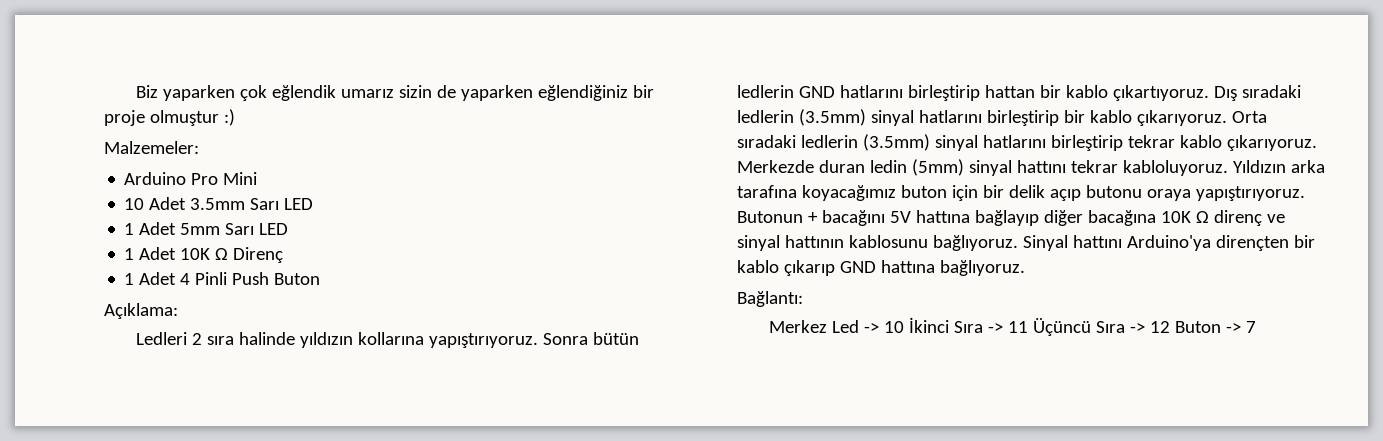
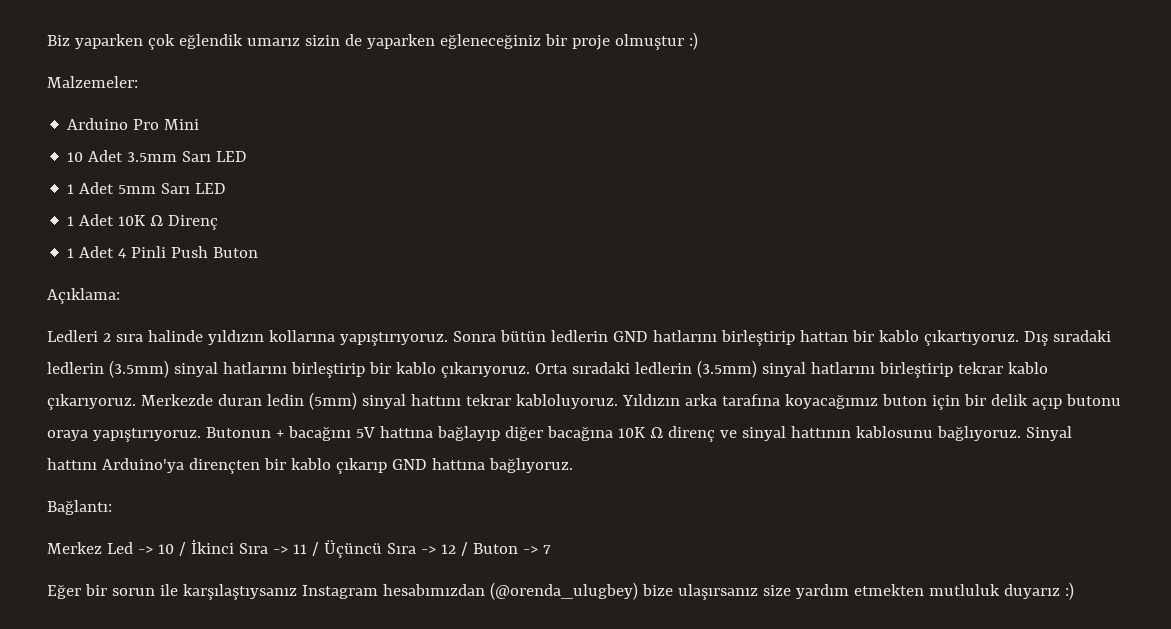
[537,85,628,101] eğlendiğiniz -> [439,34,541,49] eğleneceğiniz
(904, 327) none -> [178,542,186,556] /
(1028, 327) none -> [311,542,319,556] /
(1170, 327) none -> [460,542,468,556] /
(1256, 327) none -> [47,582,1074,600] // Eğer bir sorun ile karşılaştıysanız Instagram hesabımızdan (@orenda_ulugbey) bize ulaşırsanız size yardım etmekten mutluluk duyarız :)

